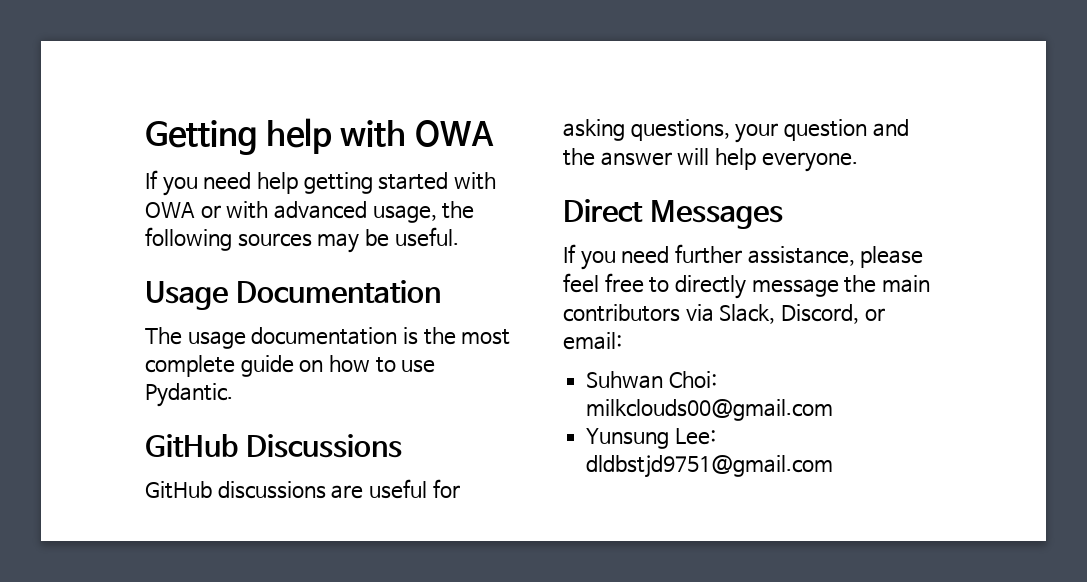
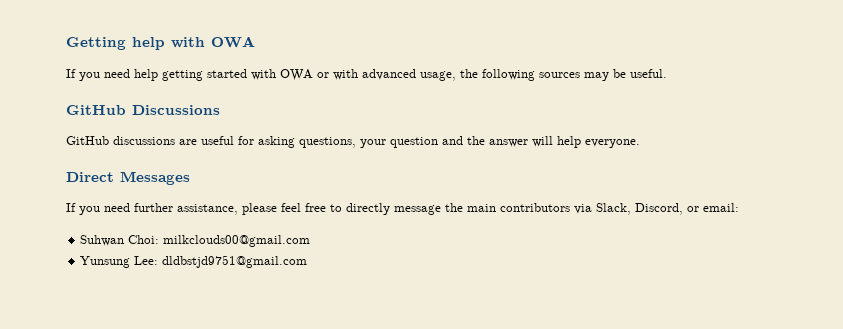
[145,280,441,310] [145,327,511,349] [145,355,436,377] [145,383,233,407] // Usage Documentation // The usage documentation is the most complete guide on how to use Pydantic. -> (667, 73) none

